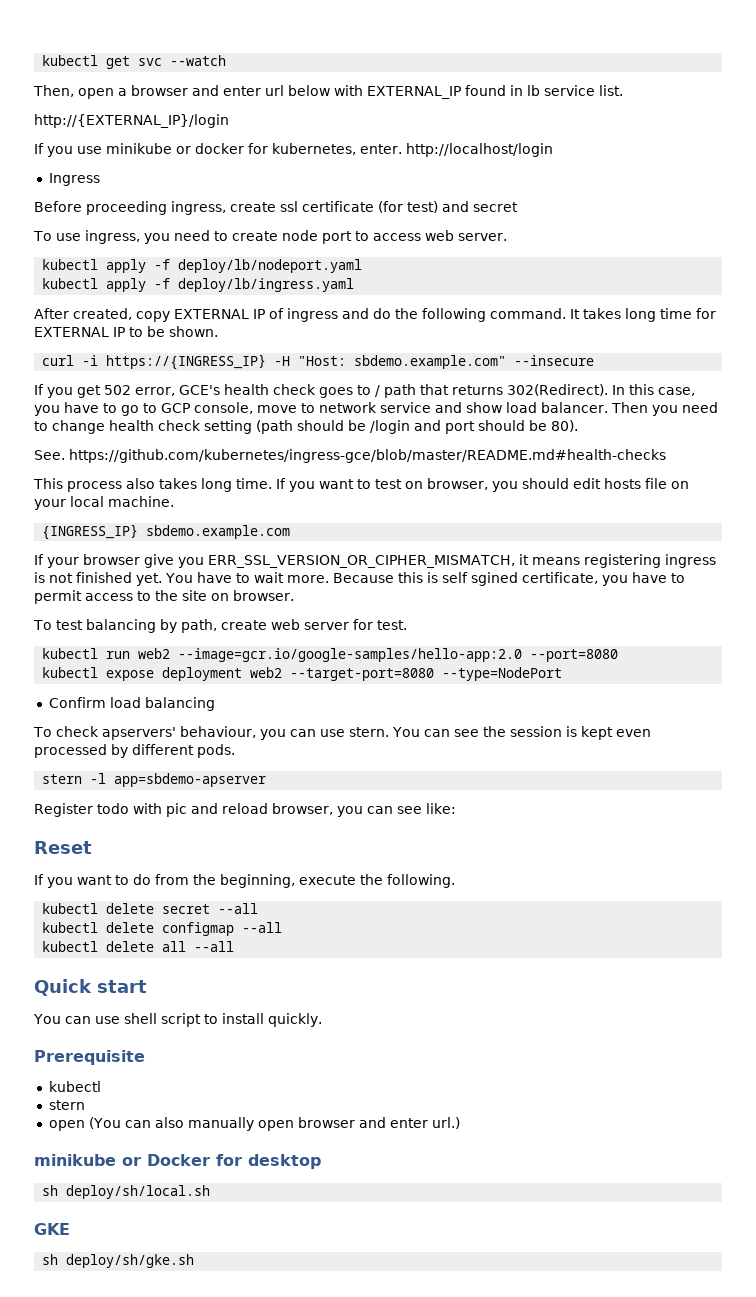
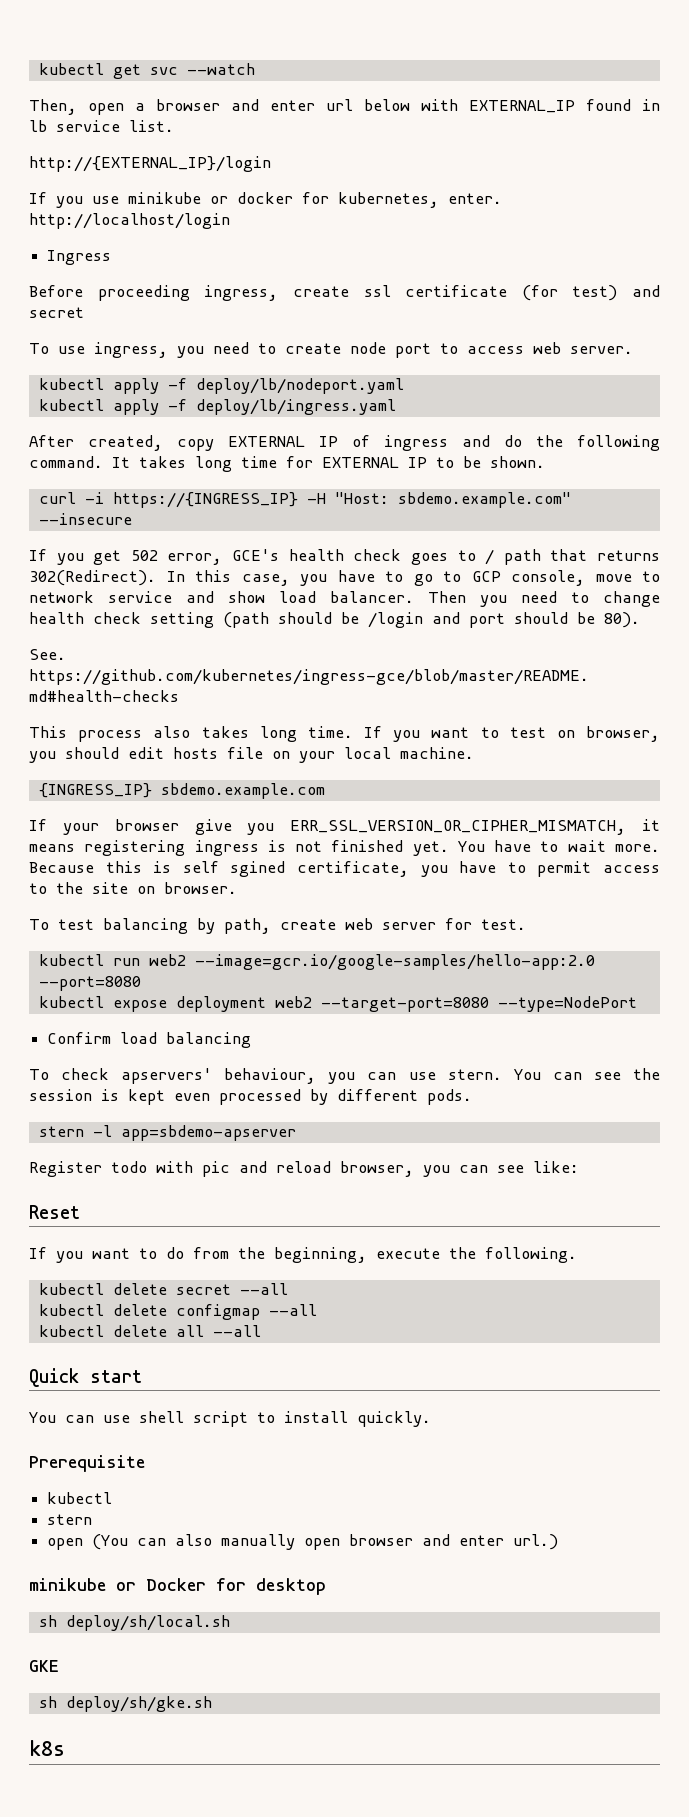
(195, 1261) none -> [29,1740,65,1756] // k8s

